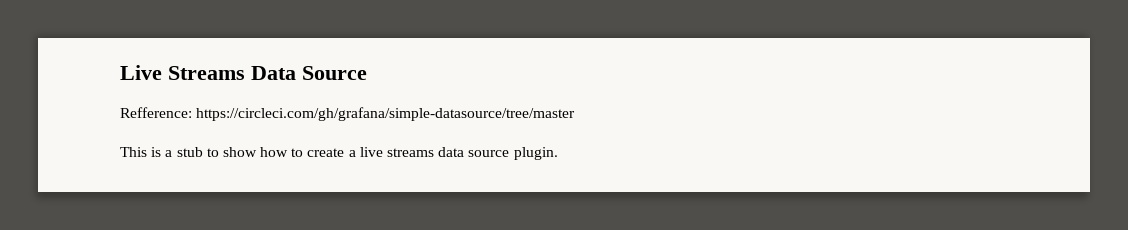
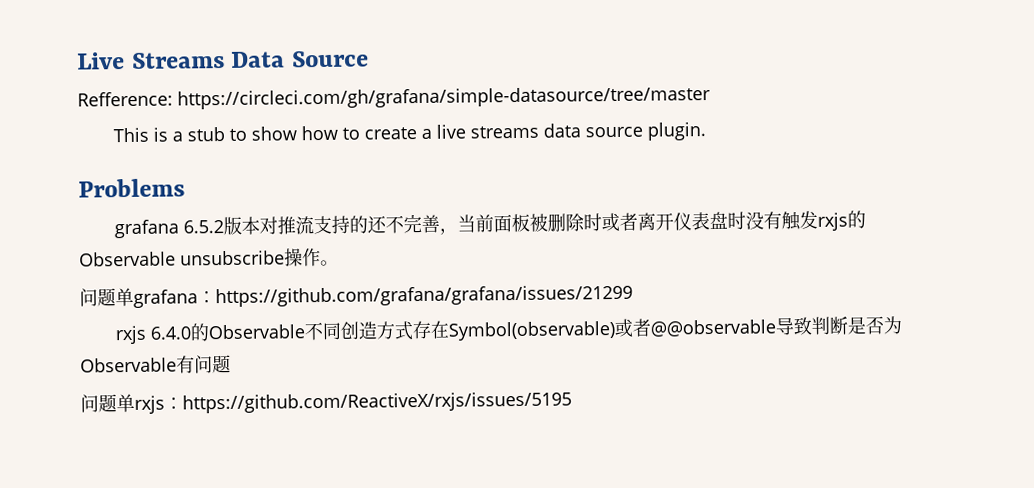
(558, 153) none -> [78,178,185,198] [114,210,867,239] [79,248,339,267] [79,284,633,308] [115,316,903,345] [80,354,231,374] [80,391,572,414] // Problems // grafana 6.5.2版本对推流支持的还不完善，当前面板被删除时或者离开仪表盘时没有触发rxjs的Observable unsubscribe操作。 // 问题单grafana：https://github.com/grafana/grafana/issues/21299 // rxjs 6.4.0的Observable不同创造方式存在Symbol(observable)或者@@observable导致判断是否为Observable有问题 // 问题单rxjs：https://github.com/ReactiveX/rxjs/issues/5195

